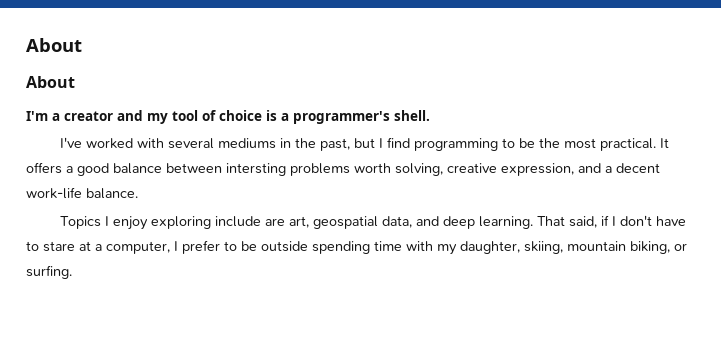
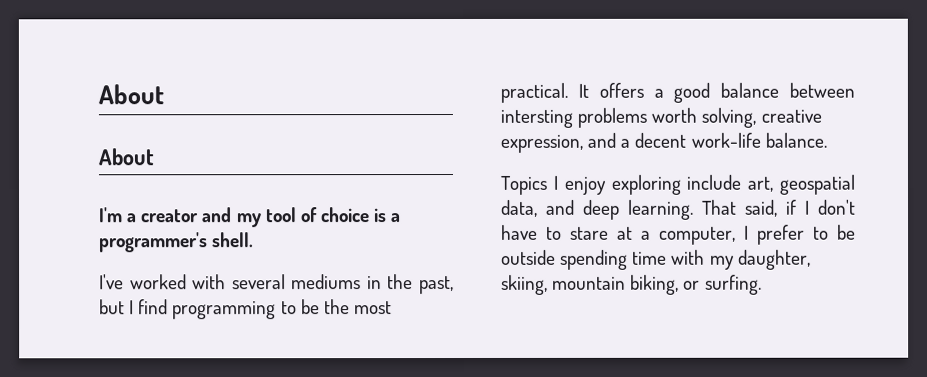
[265,218,286,226] are -> (743, 182) none

